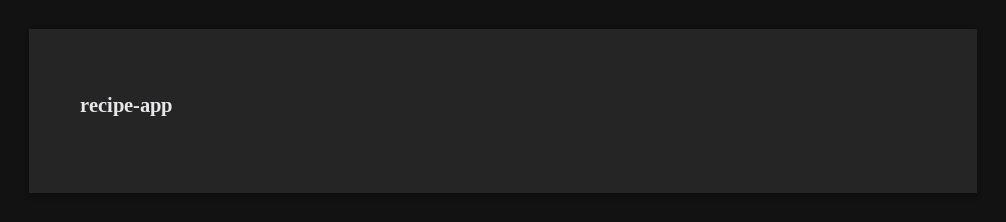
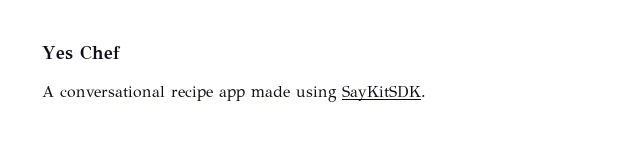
[80,97,172,116] recipe-app -> [42,45,121,60] [42,85,426,102] Yes Chef // A conversational recipe app made using SayKitSDK.

